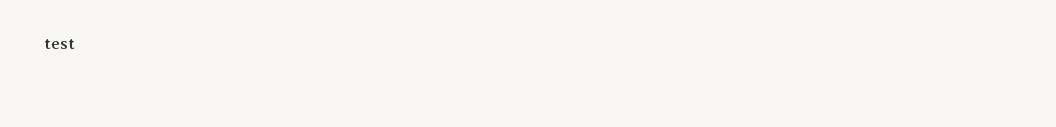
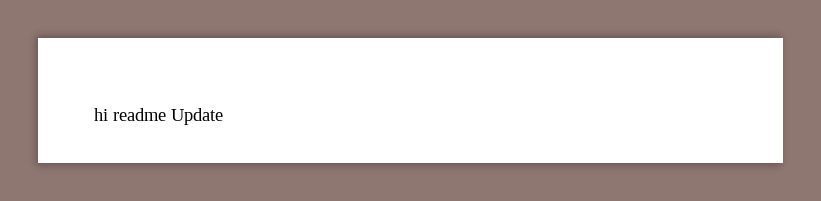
[44,39,75,49] test -> [94,108,223,125] hi readme Update

